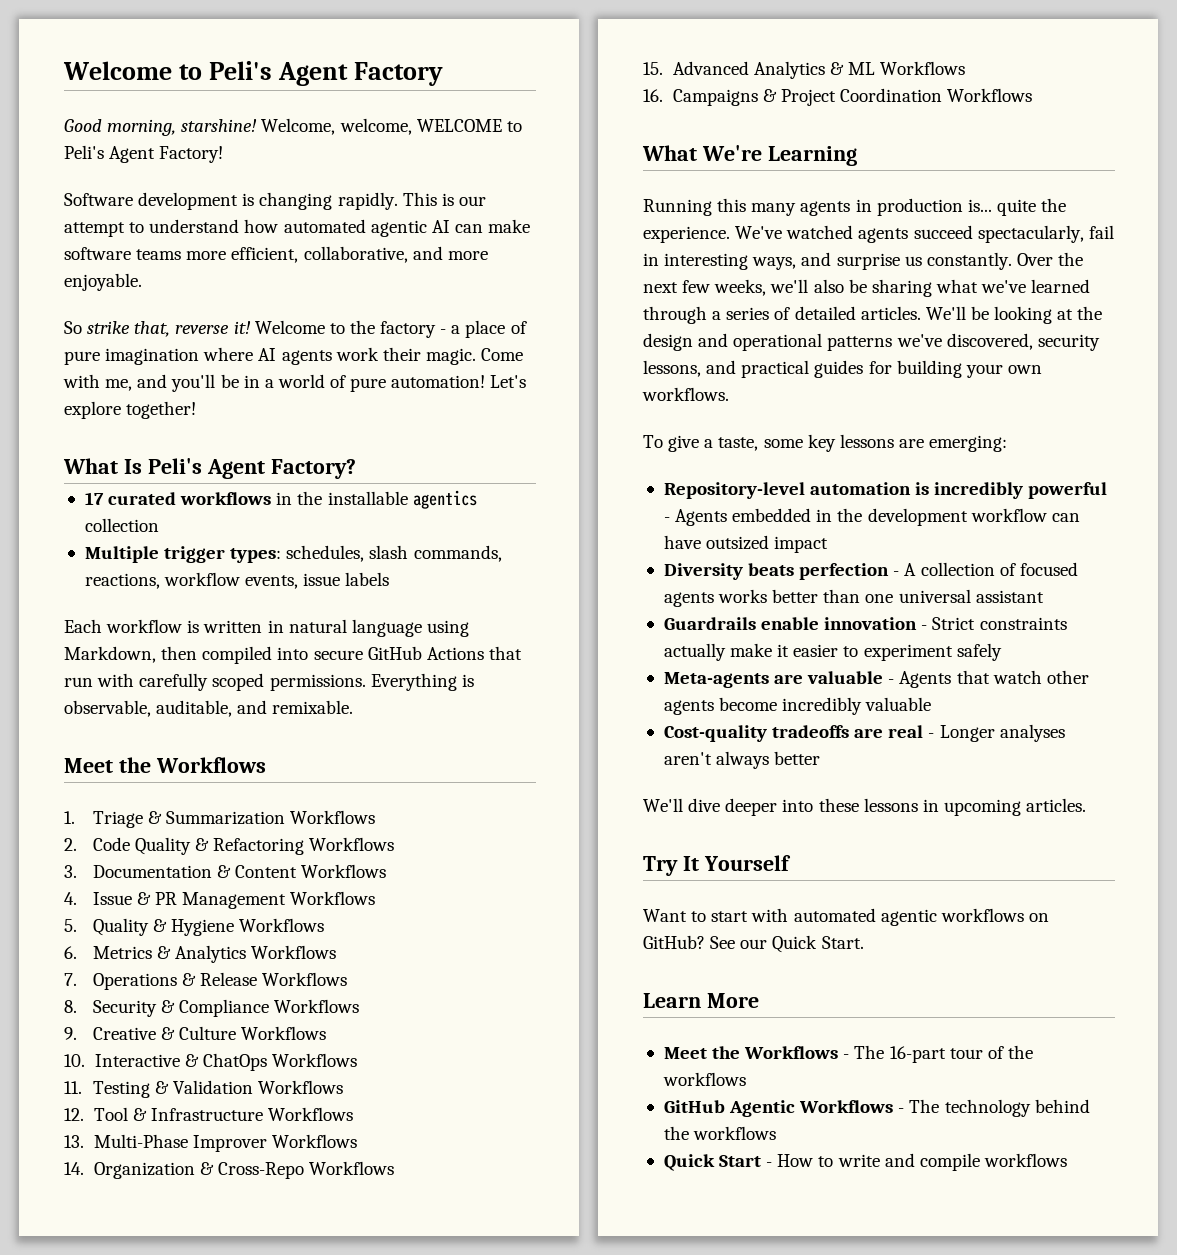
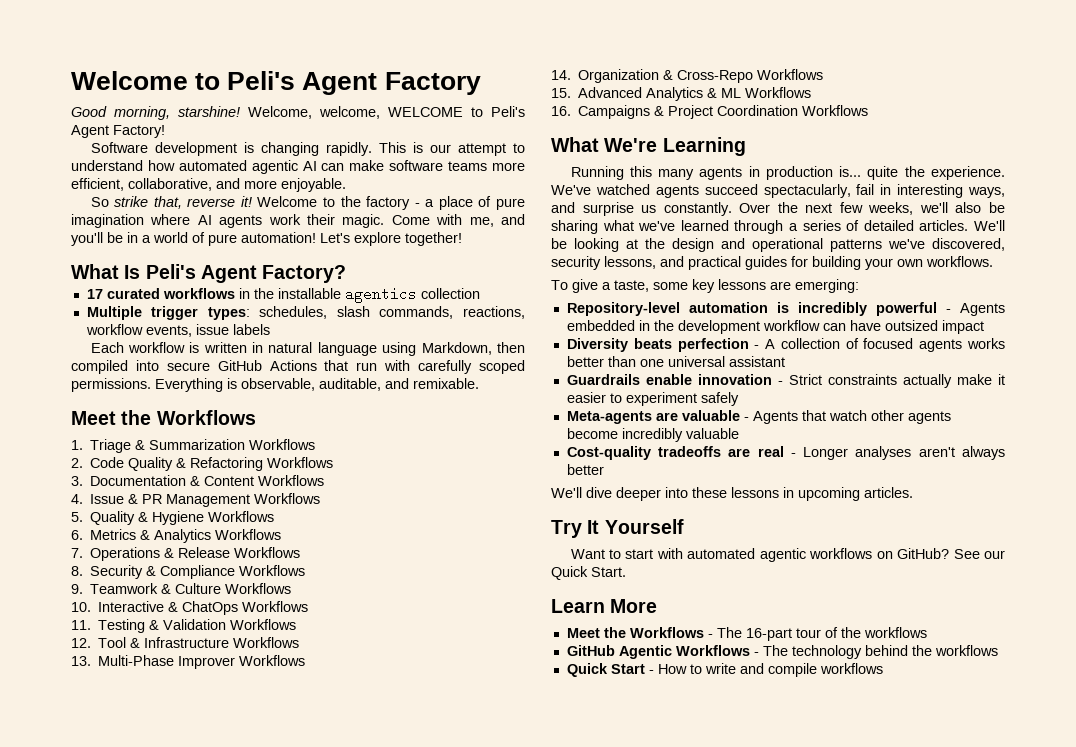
[92,1027,156,1040] Creative -> [90,583,159,594] Teamwork

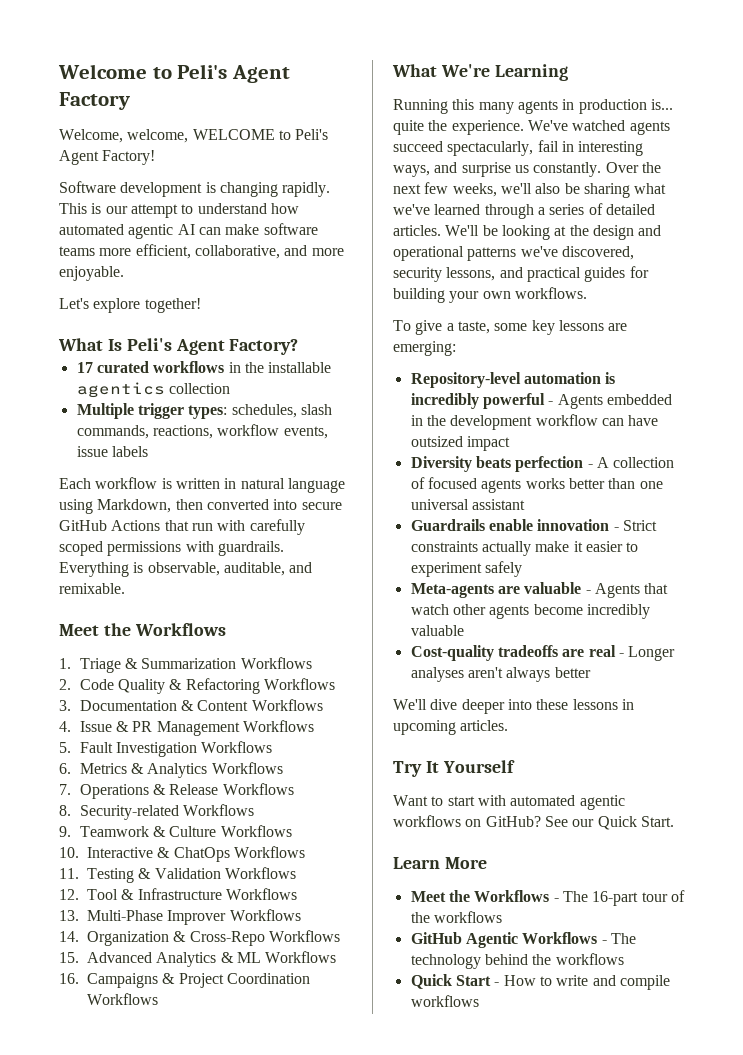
[71,106,240,120] Good morning, starshine! -> (130, 101) none
[90,196,525,210] [71,214,525,228] [71,232,316,246] So strike that, reverse it! Welcome to the factory - a place of pure imagination where AI agents work their magic. Come with me, and you'll be in a world of pure automation! -> (124, 273) none
[71,360,128,374] compiled -> [206,499,269,510] converted
[71,378,151,392] permissions. -> [107,541,284,556] permissions with guardrails.
[90,511,205,525] Quality & Hygiene -> [79,742,198,757] Fault Investigation
[90,565,236,579] Security & Compliance -> [79,805,179,820] Security-related

